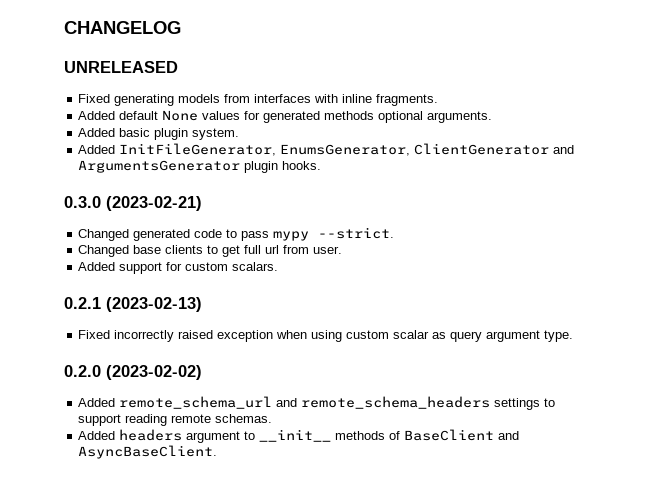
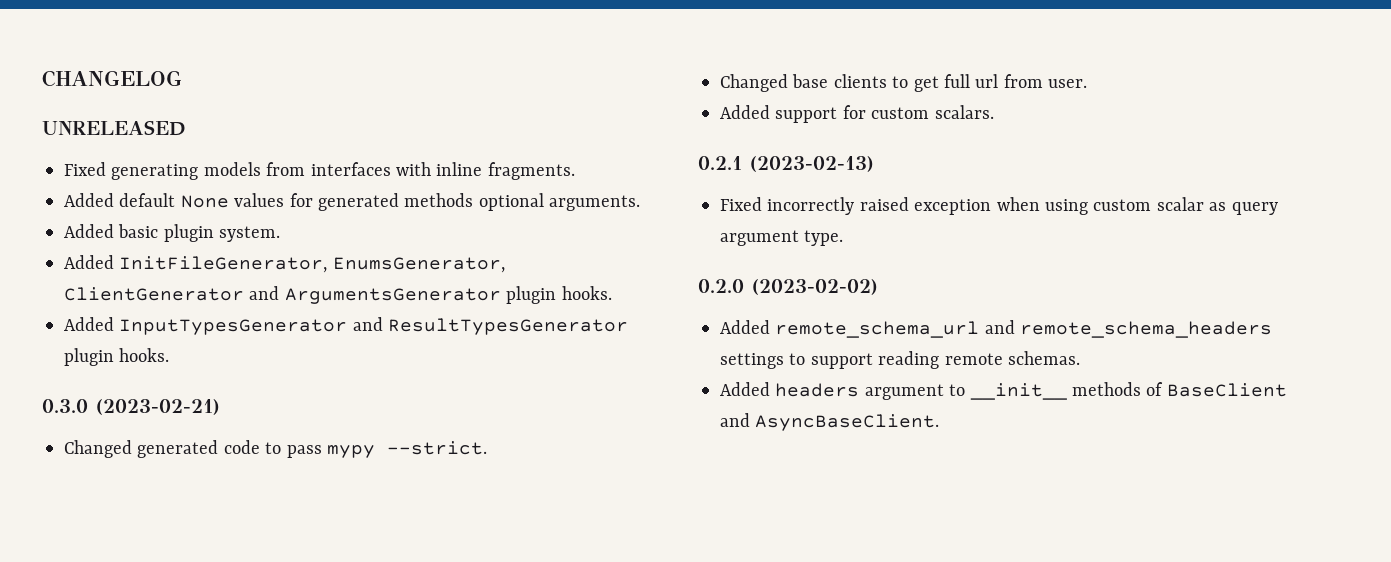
(322, 165) none -> [64,317,629,335] [64,348,170,366] // Added InputTypesGenerator and ResultTypesGenerator plugin hooks.

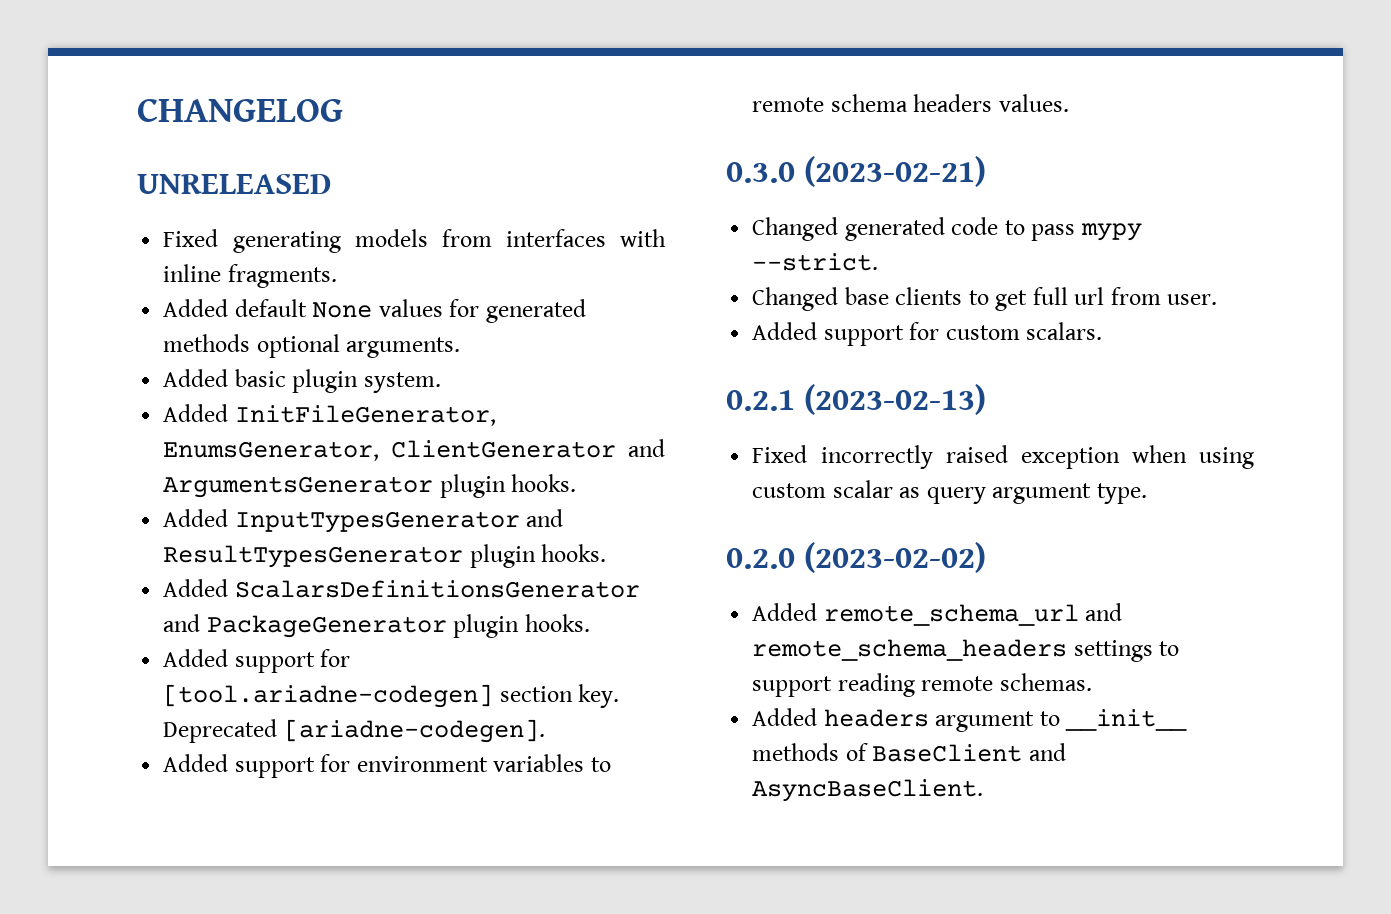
(170, 355) none -> [163,579,640,598] [163,614,590,638] [163,649,351,673] [163,684,620,708] [163,719,545,743] [163,754,611,778] [752,94,1069,112] // Added ScalarsDefinitionsGenerator and PackageGenerator plugin hooks. // Added support for [tool.ariadne-codegen] section key. Deprecated [ariadne-codegen]. // Added support for environment variables to remote schema headers values.

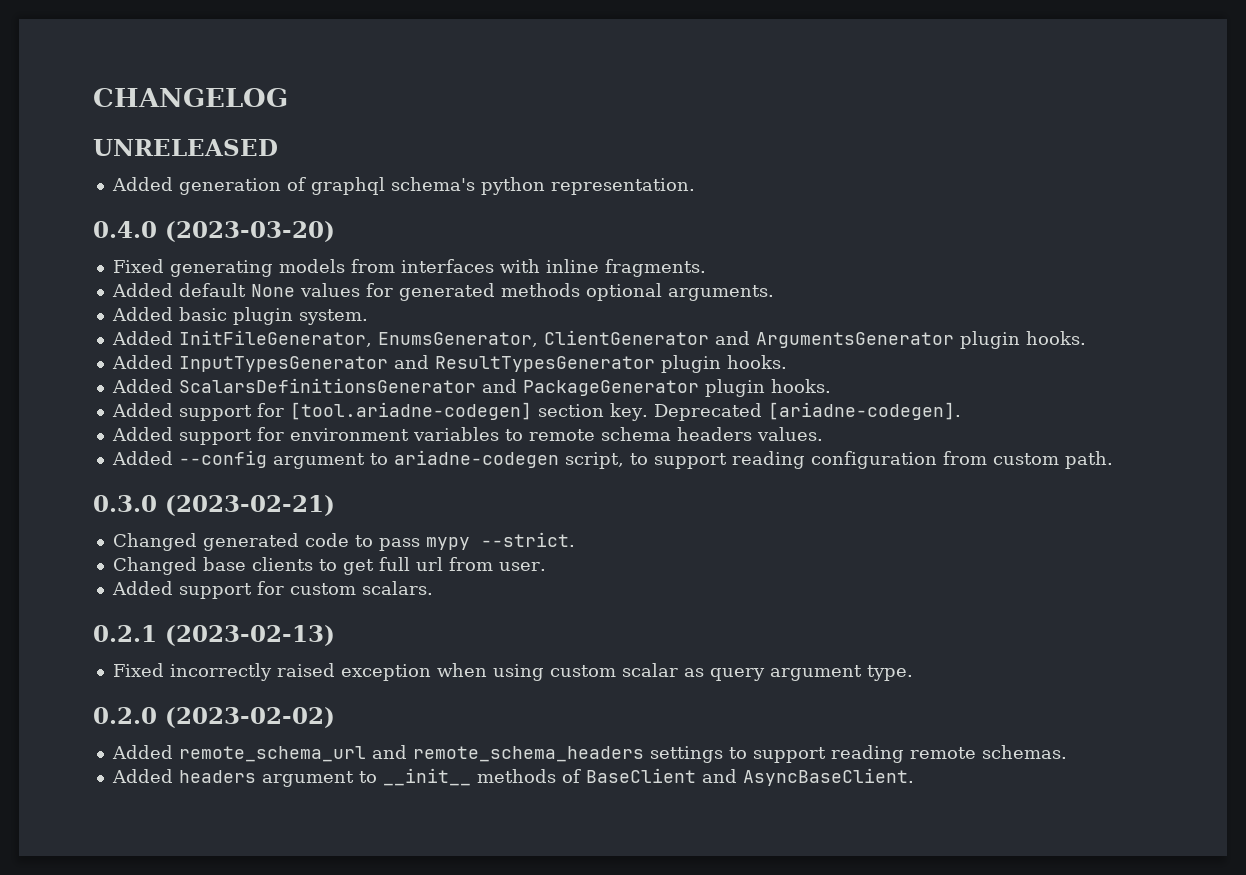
(332, 184) none -> [111,177,695,195] [93,221,335,242] // Added generation of graphql schema's python representation. // 0.4.0 (2023-03-20)
(1069, 103) none -> [111,450,1113,469] // Added --config argument to ariadne-codegen script, to support reading configuration from custom path.

